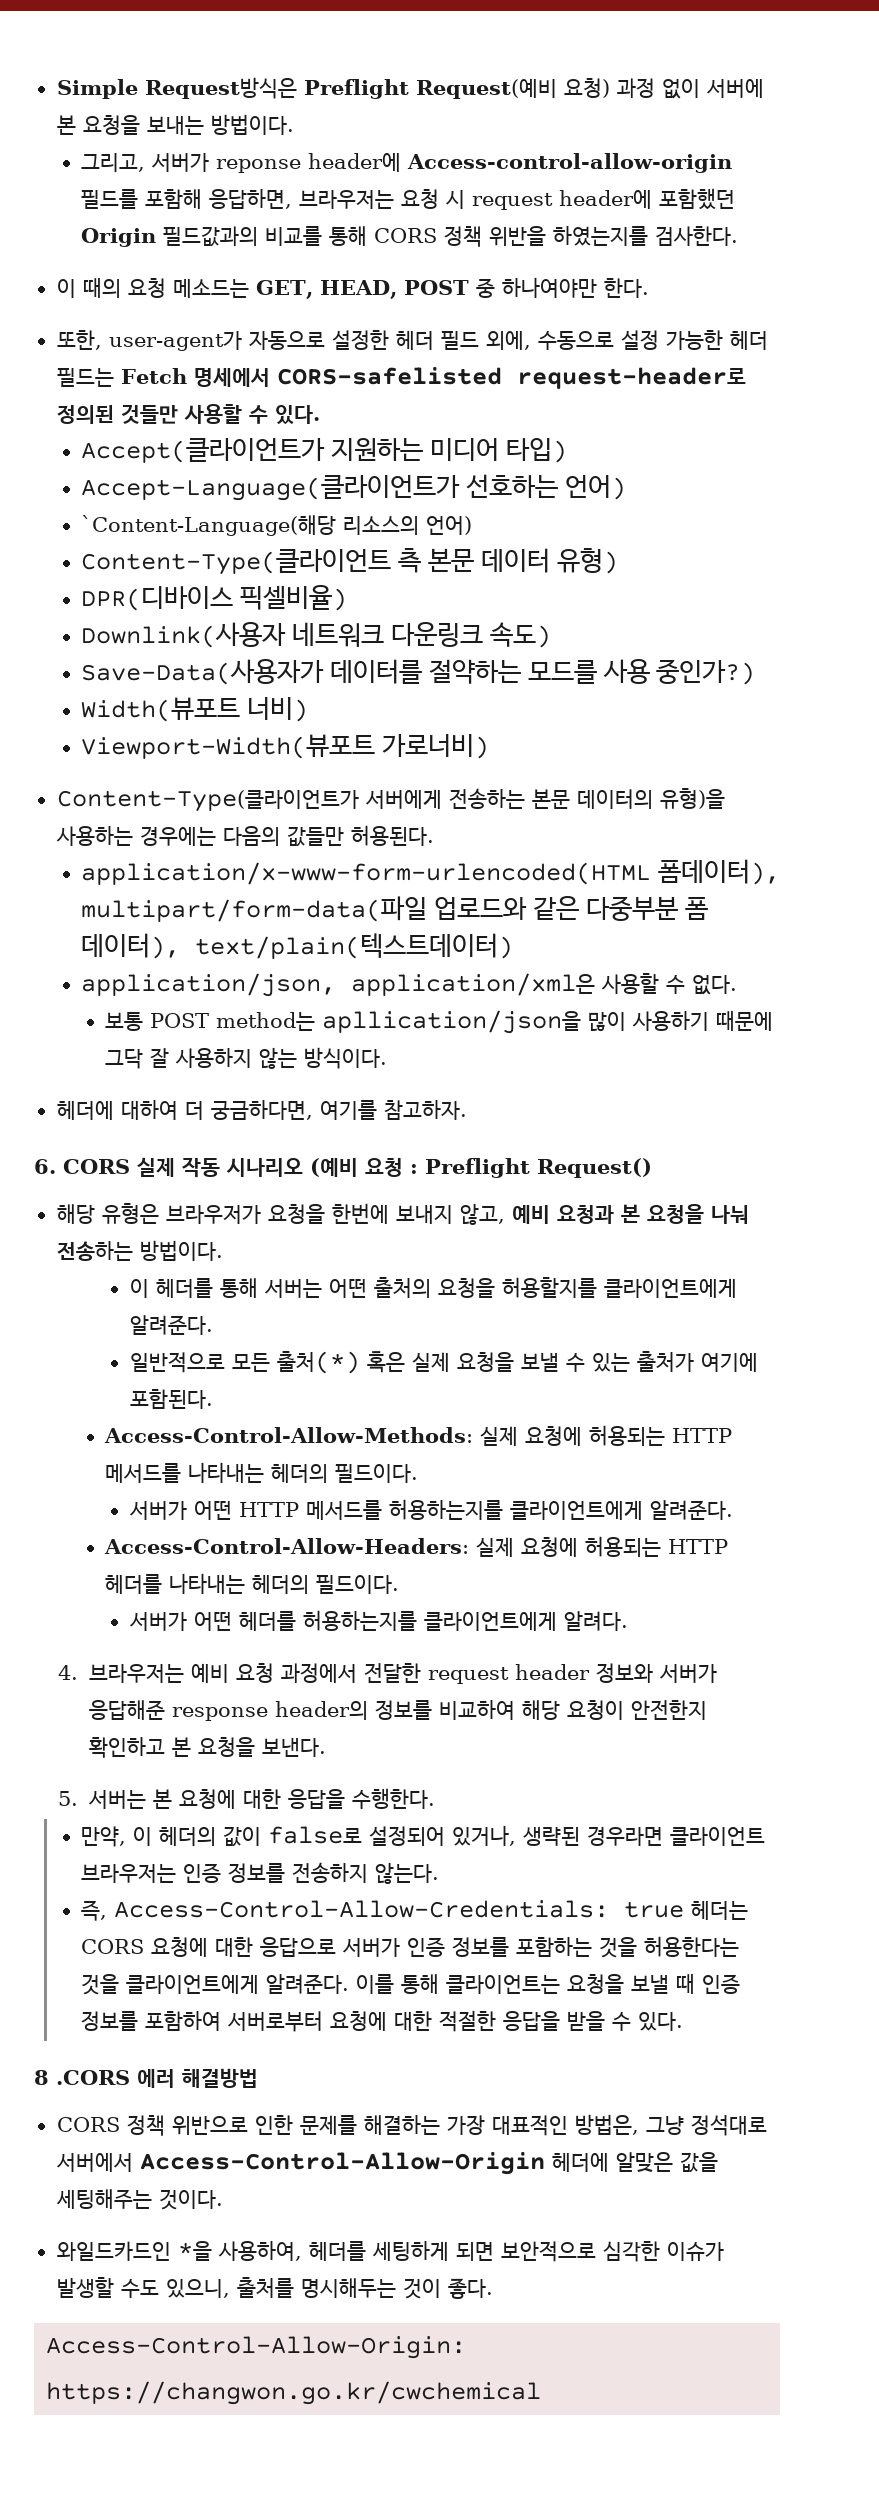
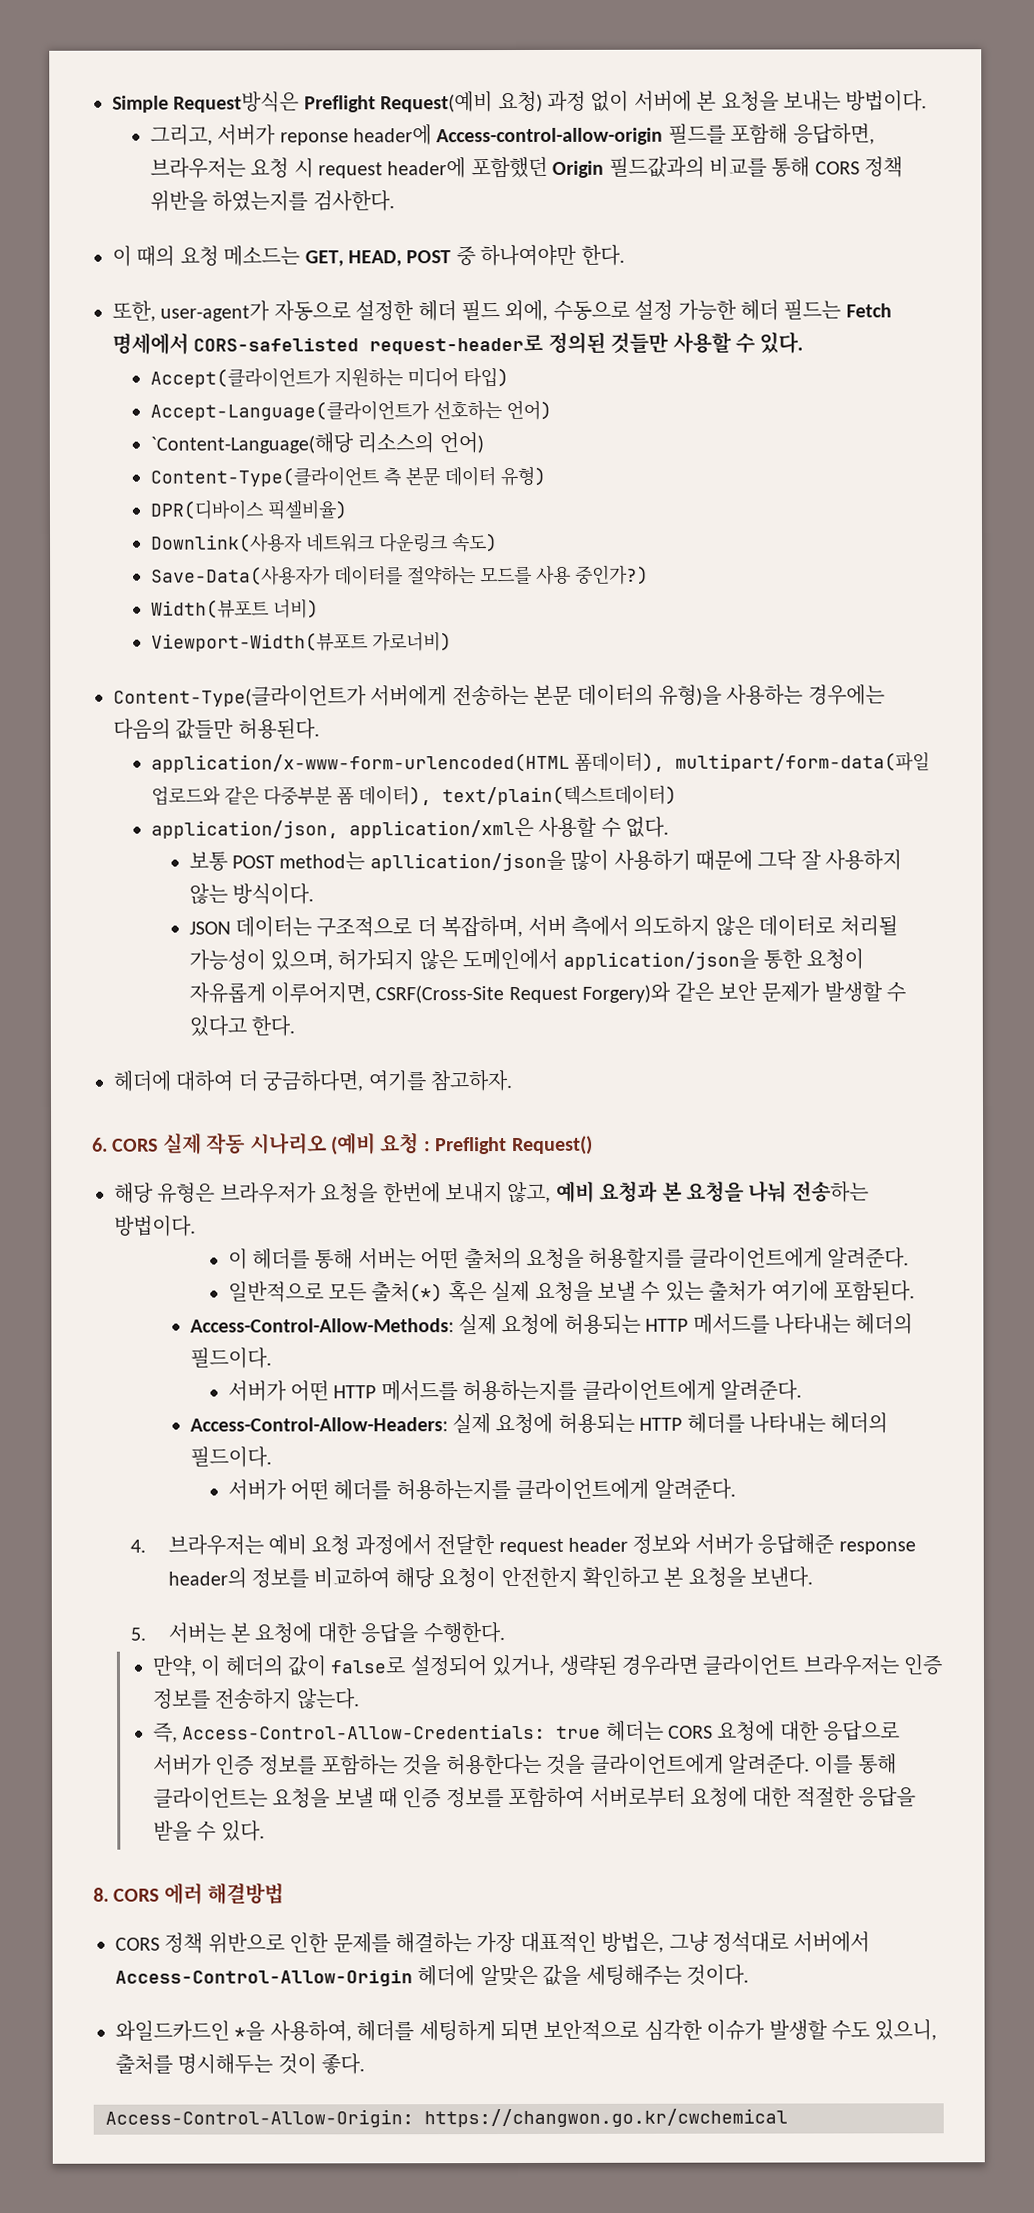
(388, 1058) none -> [188,915,898,938] [188,948,865,971] [188,981,907,1004] [188,1015,296,1037] // JSON 데이터는 구조적으로 더 복잡하며, 서버 측에서 의도하지 않은 데이터로 처리될 가능성이 있으며, 허가되지 않은 도메인에서 application/json을 통한 요청이 자유롭게 이루어지면, CSRF(Cross-Site Request Forgery)와 같은 보안 문제가 발생할 수 있다고 한다.
[563,1611,628,1631] 알려다. -> [653,1478,736,1500] 알려준다.
[34,2070,130,2085] 8 .CORS -> [93,1887,160,1902] 8. CORS

